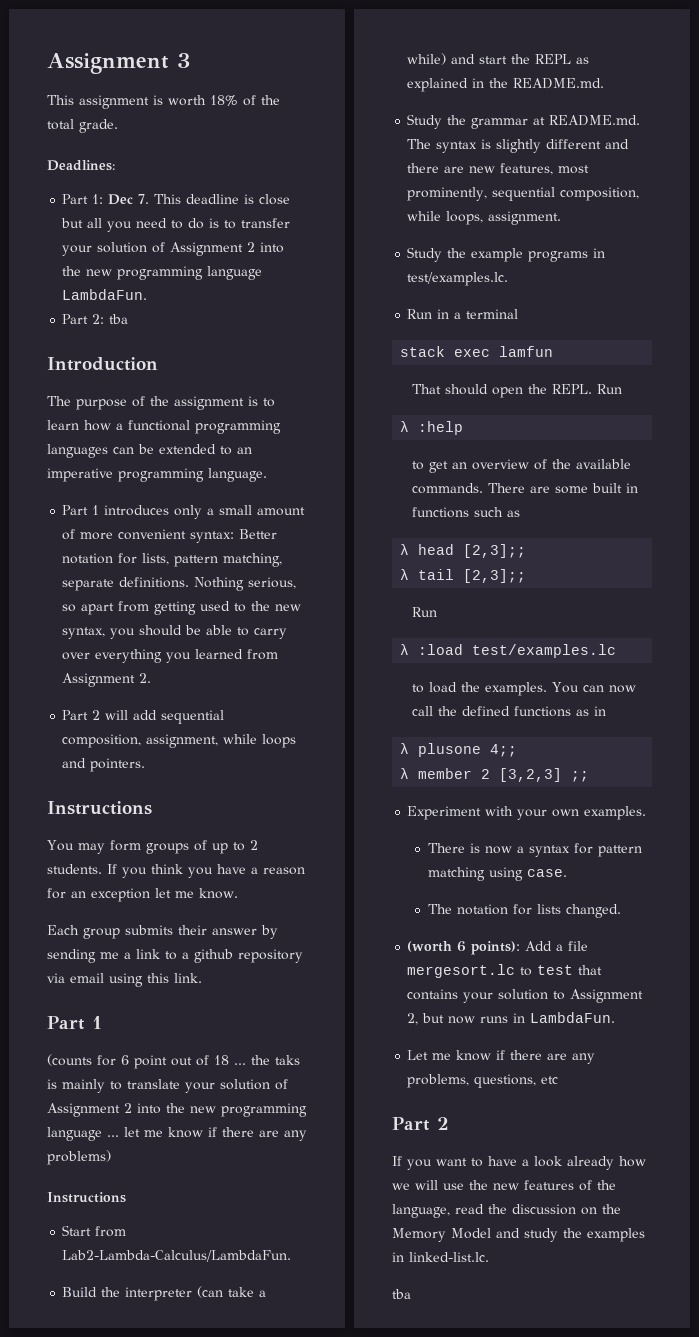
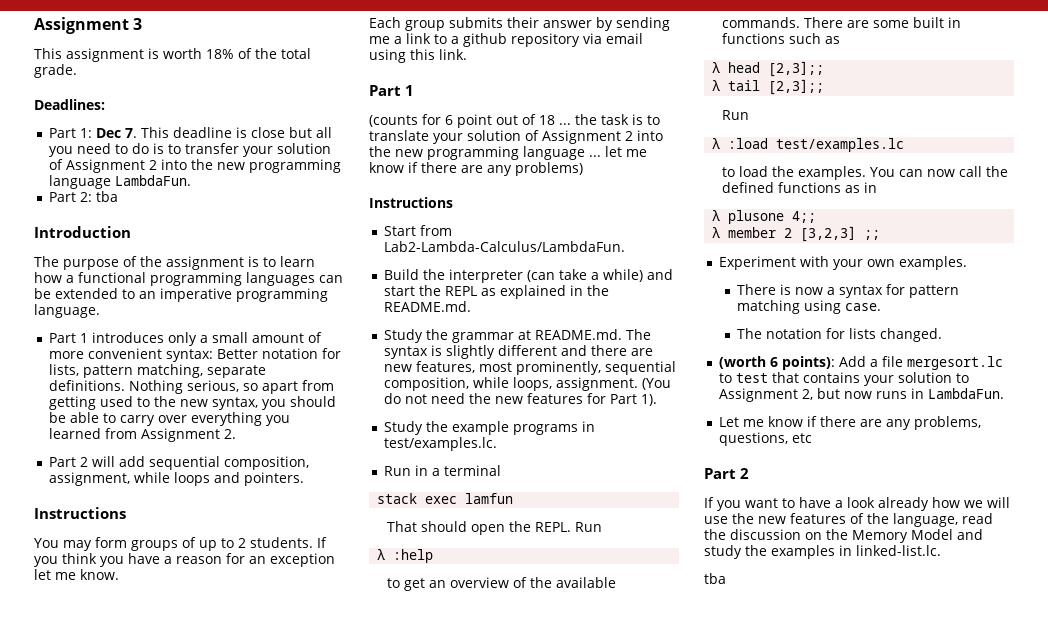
[275,1055,300,1065] [47,1079,105,1093] taks is mainly -> [601,114,643,125] task is
(562, 218) none -> [641,378,671,390] [383,393,657,406] (You do not need the new features for Part 1).

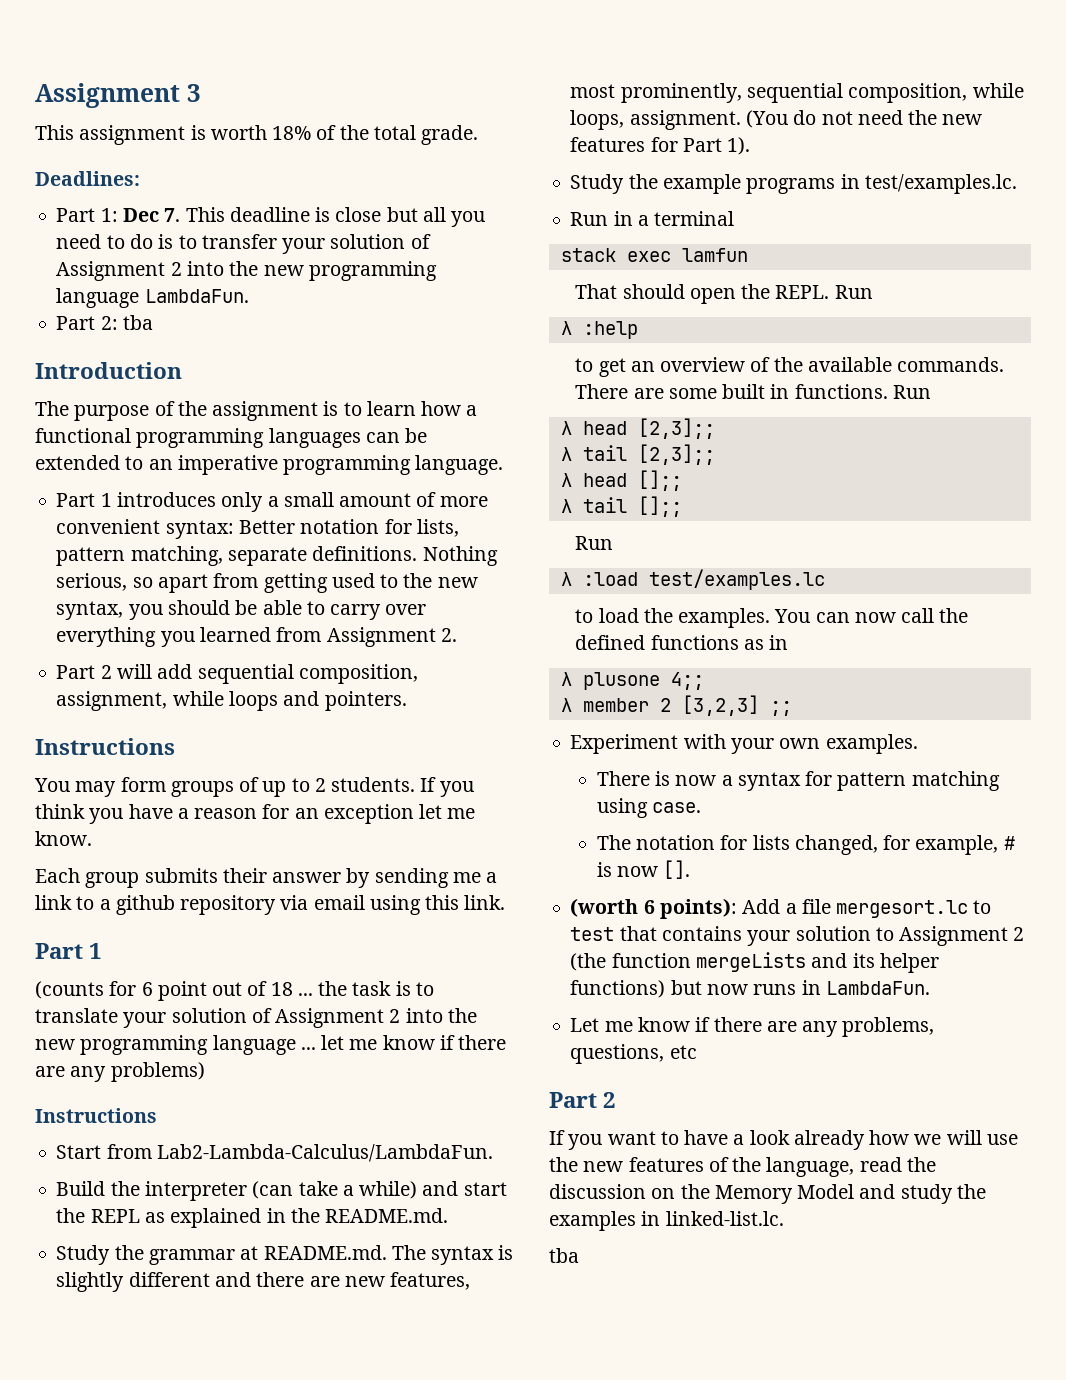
[721,33,840,44] functions such as -> [794,384,931,399] functions. Run
(825, 87) none -> [560,470,682,491] [560,496,682,517] // λ head [];; // λ tail [];;
[879,328,942,342] changed. -> [794,835,1015,855] [596,860,691,879] changed, for example, # is now [].
[801,389,813,400] 2, -> [1013,927,1025,941] [570,952,939,973] [570,980,666,998] 2 (the function mergeLists and its helper functions)

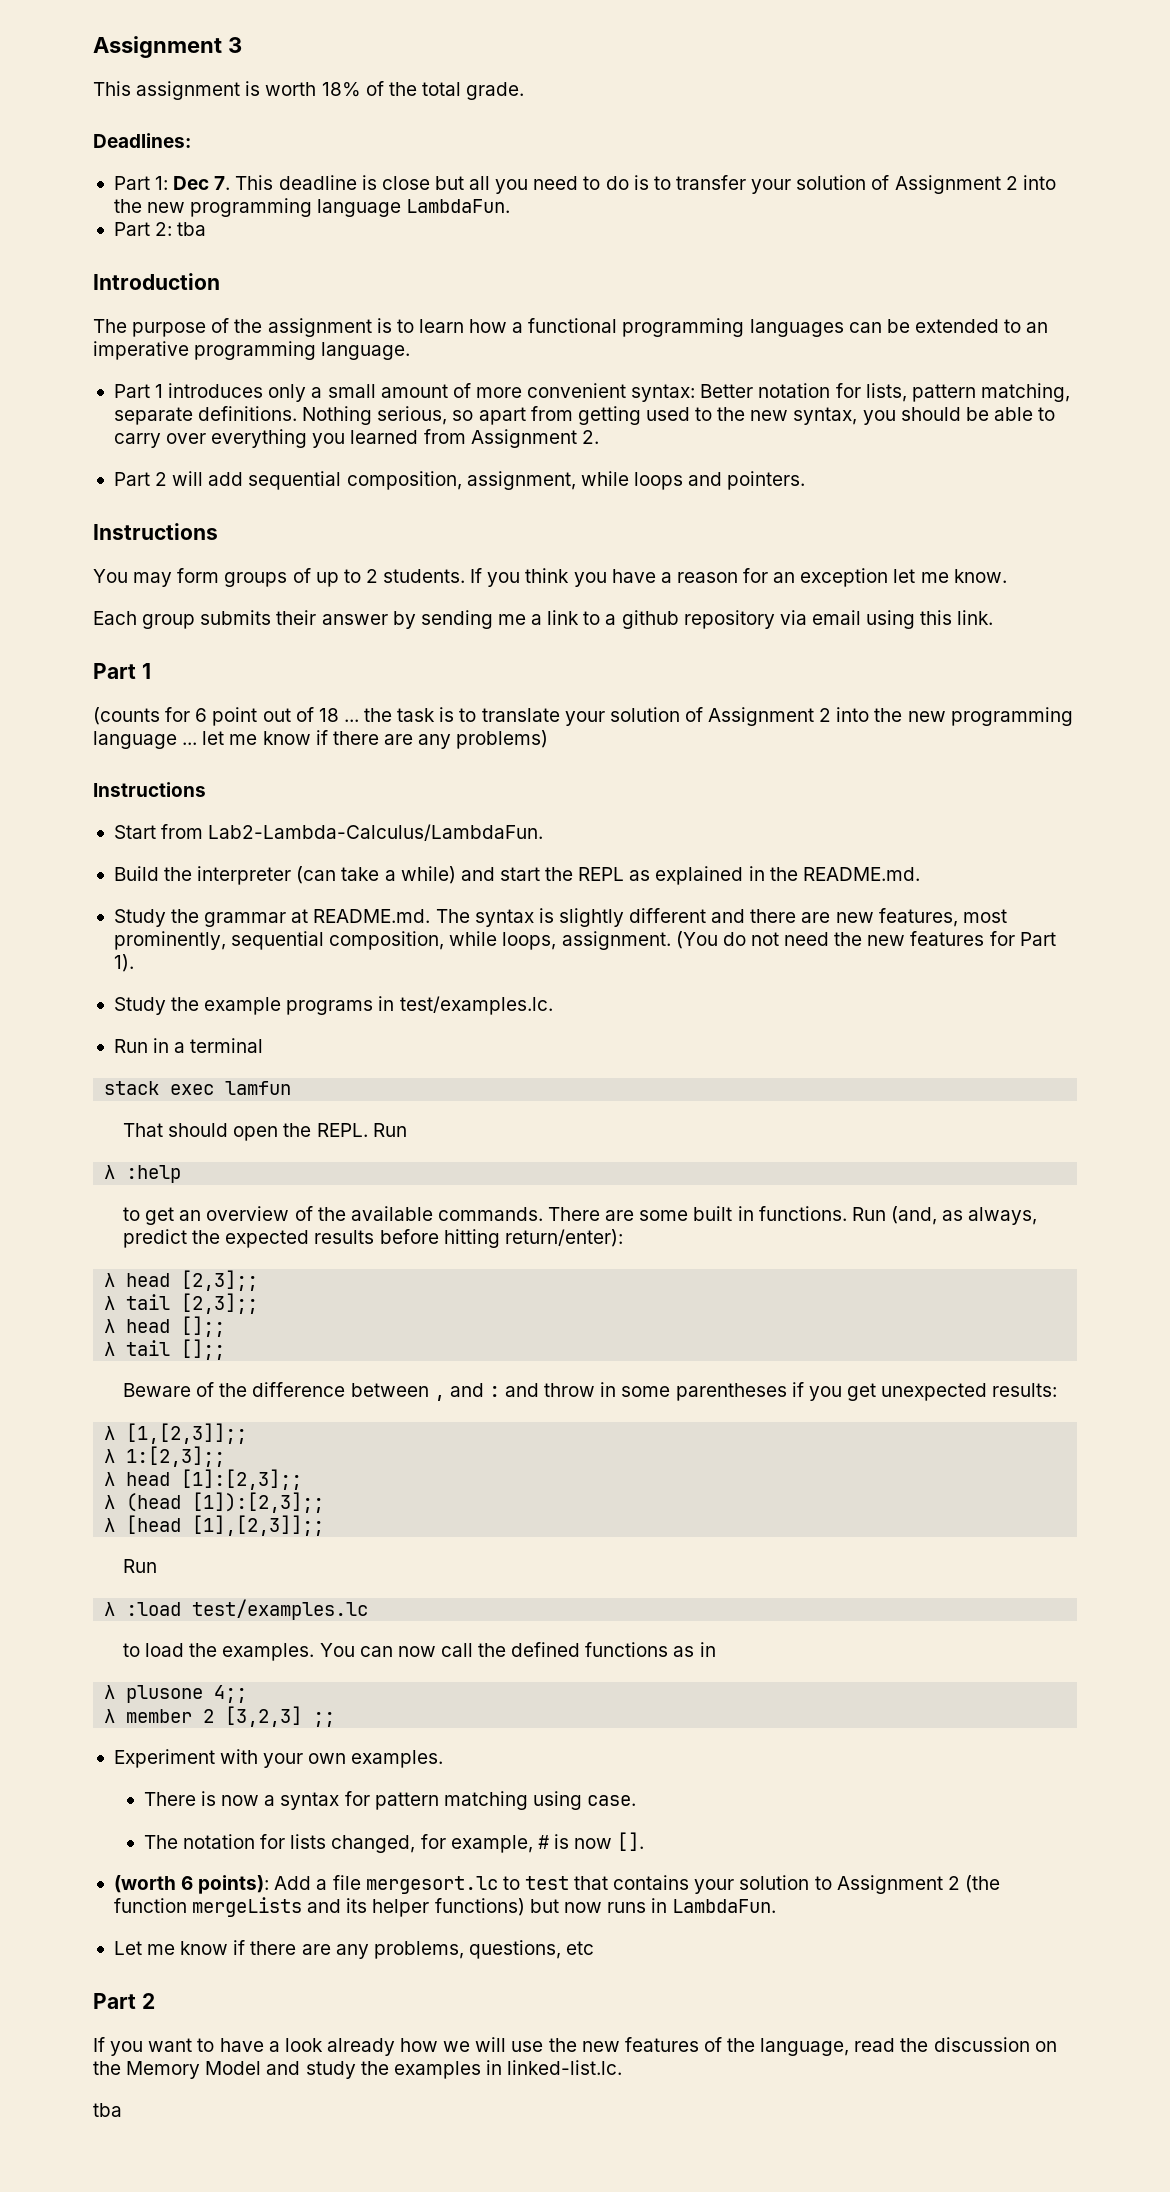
(931, 392) none -> [890,1206,1038,1225] [123,1229,623,1248] (and, as always, predict the expected results before hitting return/enter):
(682, 506) none -> [123,1382,1058,1401] [104,1423,248,1444] [104,1446,226,1467] [104,1469,303,1490] [104,1492,325,1513] [104,1515,325,1536] // Beware of the difference between , and : and throw in some parentheses if you get unexpected results: // λ [1,[2,3]];; // λ 1:[2,3];; // λ head [1]:[2,3];; // λ (head [1]):[2,3];; // λ [head [1],[2,3]];;

